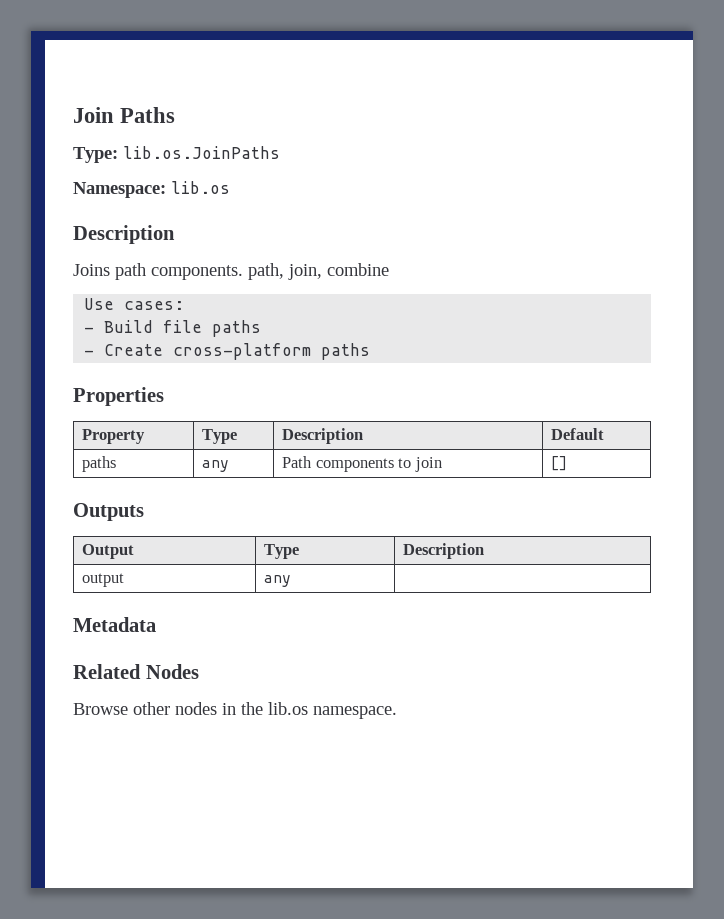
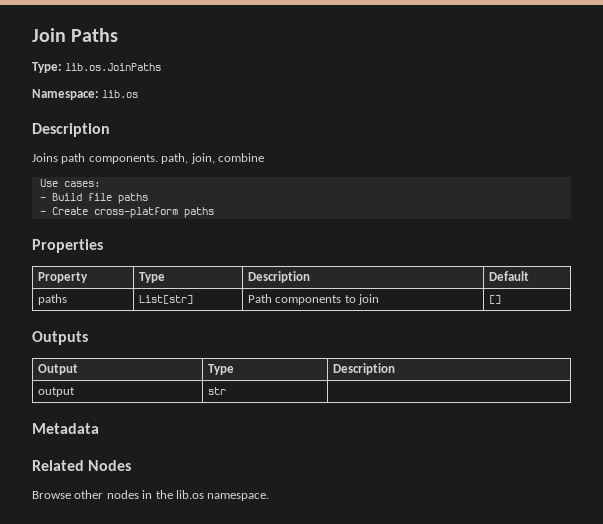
[202,460,230,472] any -> [138,295,193,304] List[str]
[264,575,292,587] any -> [207,387,226,395] str

